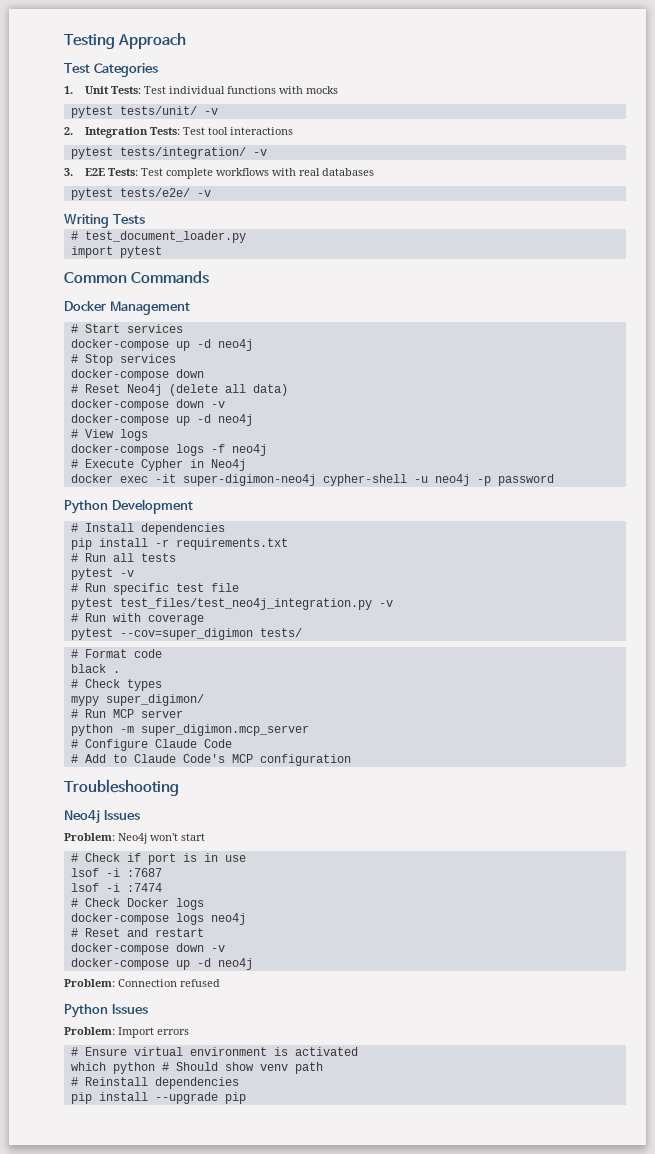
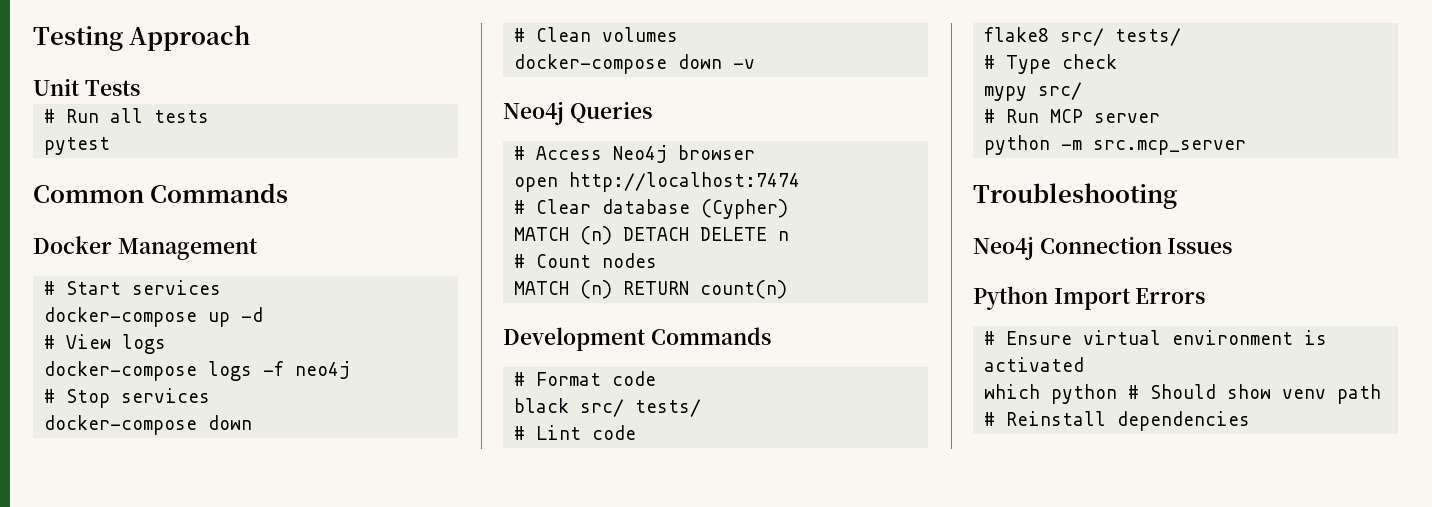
[64,63,158,77] [64,86,338,94] [70,106,218,118] [64,127,293,138] [70,147,267,159] [64,168,374,179] [70,188,211,200] [64,214,109,228] Test Categories // 1. Unit Tests: Test individual functions with mocks // pytest tests/unit/ -v // 2. Integration Tests: Test tool interactions // pytest tests/integration/ -v // 3. E2E Tests: Test complete workflows with real databases // pytest tests/e2e/ -v // Writing -> [33,78,80,96] Unit
[84,231,246,243] [70,246,113,258] test_document_loader.py // import -> [65,108,209,123] Run all tests //
[217,339,253,351] [70,354,176,366] [70,369,204,381] [70,384,288,396] [70,399,225,411] [70,414,253,426] neo4j // # Stop services // docker-compose down // # Reset Neo4j (delete all data) // docker-compose down -v // docker-compose up -d neo4j -> (263, 314) none
[84,459,246,471] [70,474,554,486] [64,499,193,514] [70,523,225,535] [70,538,288,550] [70,553,176,562] [70,568,134,580] [70,583,239,595] [70,598,393,610] [70,613,204,625] [70,628,302,640] Execute Cypher in Neo4j // docker exec -it super-digimon-neo4j cypher-shell -u neo4j -p password // Python Development // # Install dependencies // pip install -r requirements.txt // # Run all tests // pytest -v // # Run specific test file // pytest test_files/test_neo4j_integration.py -v // # Run with coverage // pytest --cov=super_digimon tests/ -> [65,388,210,408] [43,415,252,435] [513,27,678,42] [513,54,755,74] [503,101,652,125] [513,145,755,163] [513,172,800,192] [513,199,788,219] [513,226,789,245] [513,253,657,268] [513,280,787,299] [503,327,771,351] Stop services // docker-compose down // # Clean volumes // docker-compose down -v // Neo4j Queries // # Access Neo4j browser // open http://localhost:7474 // # Clear database (Cypher) // MATCH (n) DETACH DELETE n // # Count nodes // MATCH (n) RETURN count(n) // Development Commands
[112,671,120,673] [70,679,162,691] . // # Check types -> [579,399,701,417] [513,425,636,440] [983,27,1181,46] [983,54,1117,74] src/ tests/ // # Lint code // flake8 src/ tests/ // # Type check
[105,694,204,706] super_digimon/ -> [1037,82,1082,100] src/
[140,724,309,736] [70,739,232,751] [70,754,351,766] super_digimon.mcp_server // # Configure Claude Code // # Add to Claude Code's MCP configuration -> [1092,140,1246,155] src.mcp_server
[103,810,140,820] [64,833,205,844] [70,853,246,865] [70,868,162,877] [70,883,162,892] [70,898,204,910] [70,913,246,925] [70,928,204,937] [70,943,225,955] [70,958,253,970] [64,979,220,987] [64,1004,148,1018] [64,1027,189,1038] Issues // Problem: Neo4j won't start // # Check if port is in use // lsof -i :7687 // lsof -i :7474 // # Check Docker logs // docker-compose logs neo4j // # Reset and restart // docker-compose down -v // docker-compose up -d neo4j // Problem: Connection refused // Python Issues // Problem: Import errors -> [1039,236,1233,254] [973,286,1206,310] Connection Issues // Python Import Errors
[70,1092,246,1104] // pip install --upgrade pip -> (1250, 421) none

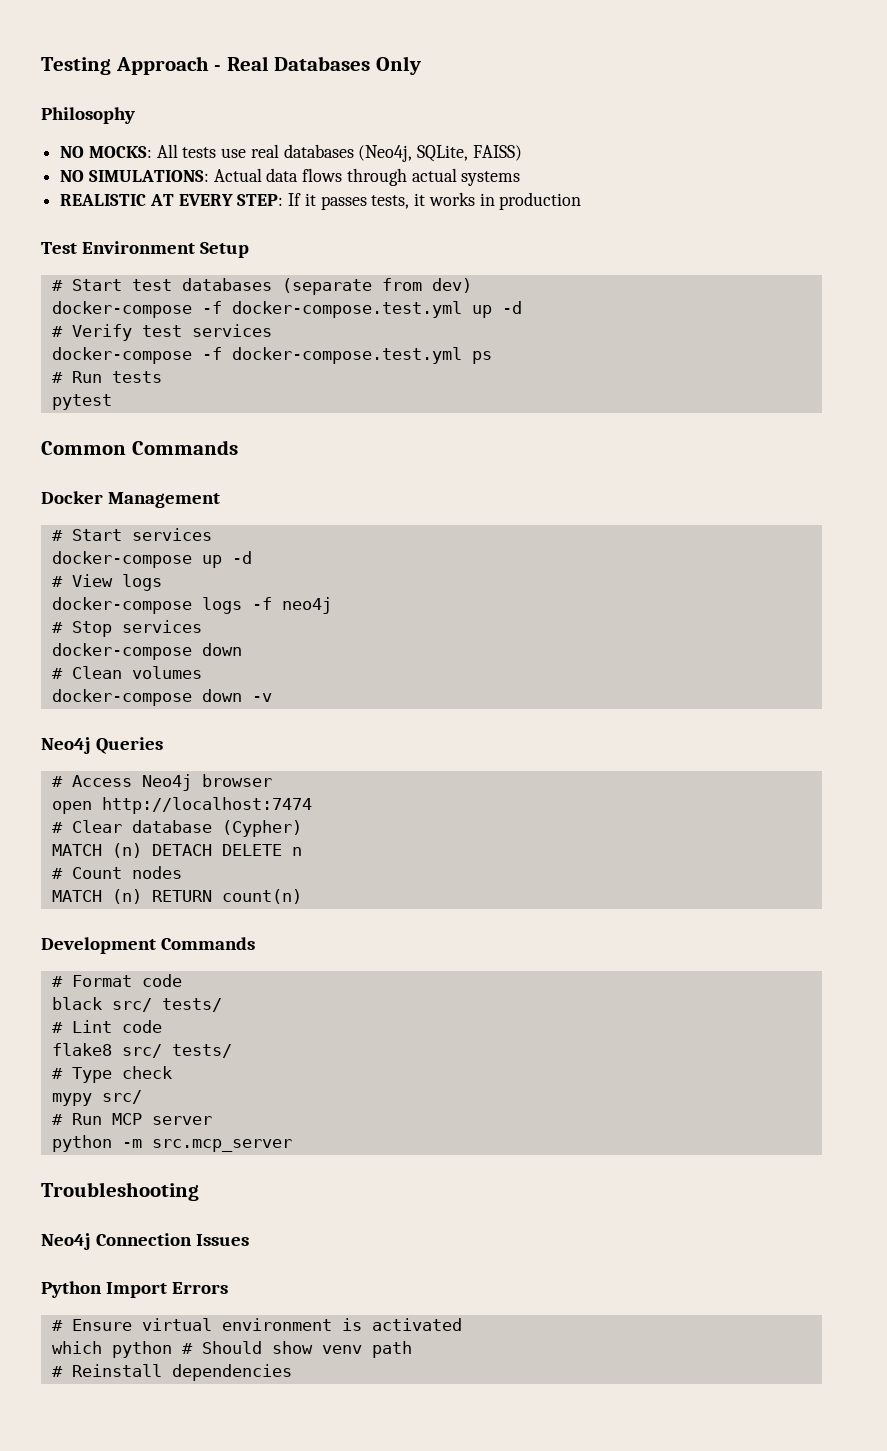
[33,78,140,96] [43,108,143,123] // Unit Tests // # Run all -> [214,56,421,75] [41,107,135,124] [60,144,522,162] [60,168,521,186] [60,192,582,210] [41,241,250,258] [51,278,472,295] [51,301,522,318] [51,324,272,341] [51,347,492,364] [51,371,102,383] - Real Databases Only // Philosophy // NO MOCKS: All tests use real databases (Neo4j, SQLite, FAISS) // NO SIMULATIONS: Actual data flows through actual systems // REALISTIC AT EVERY STEP: If it passes tests, it works in production // Test Environment Setup // # Start test databases (separate from dev) // docker-compose -f docker-compose.test.yml up -d // # Verify test services // docker-compose -f docker-compose.test.yml ps // # Run

